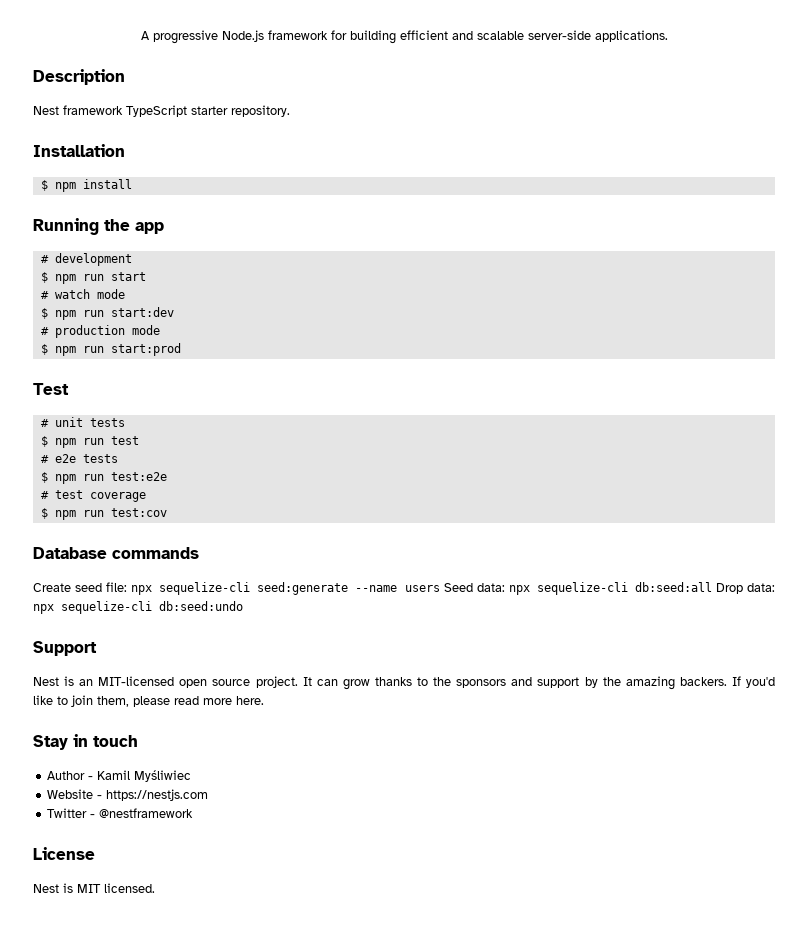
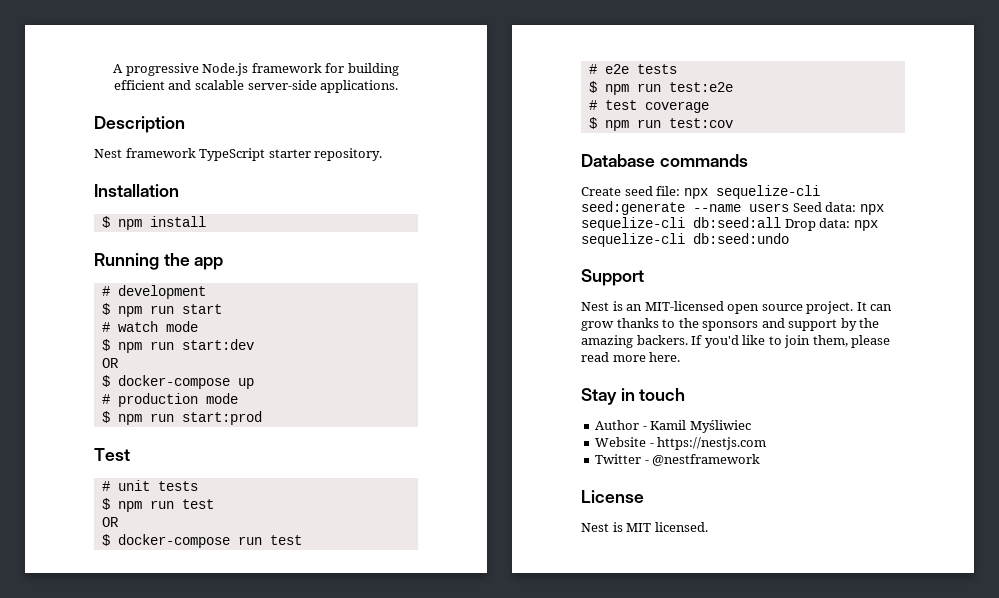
(174, 312) none -> [101,358,119,368] [101,375,254,389] // OR // $ docker-compose up
(139, 440) none -> [101,517,119,527] [101,534,302,548] // OR // $ docker-compose run test

